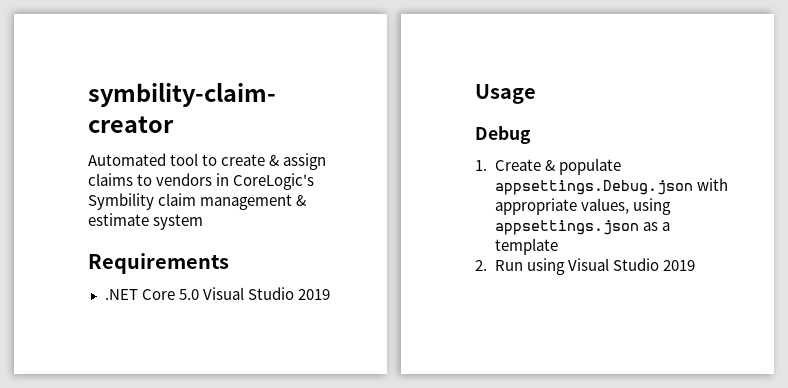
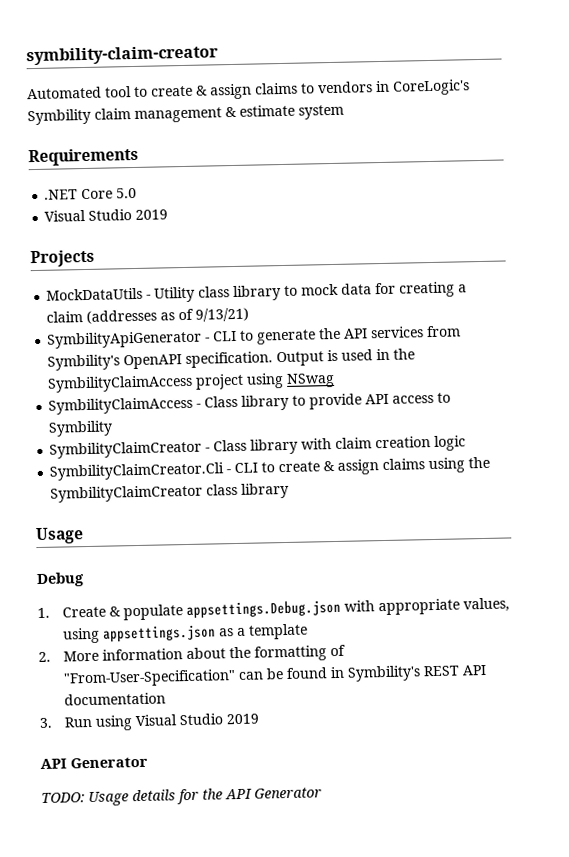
[202,287,330,300] Visual Studio 2019 -> [44,209,169,222] [30,249,95,268] [46,281,468,303] [46,307,250,324] [47,325,462,349] [47,348,416,371] [47,372,336,393] [48,392,452,415] [48,420,114,437] [49,435,467,459] [49,456,491,481] [50,482,290,503] // Visual Studio 2019 // Projects // MockDataUtils - Utility class library to mock data for creating a claim (addresses as of 9/13/21) // SymbilityApiGenerator - CLI to generate the API services from Symbility's OpenAPI specification. Output is used in the SymbilityClaimAccess project using NSwag // SymbilityClaimAccess - Class library to provide API access to Symbility // SymbilityClaimCreator - Class library with claim creation logic // SymbilityClaimCreator.Cli - CLI to create & assign claims using the SymbilityClaimCreator class library
(487, 265) none -> [63,644,347,662] [63,664,488,688] [64,692,167,706] [39,717,53,729] More information about the formatting of "From-User-Specification" can be found in Symbility's REST API documentation // 3.
(695, 265) none -> [40,756,148,770] [41,787,322,807] // API Generator // TODO: Usage details for the API Generator

